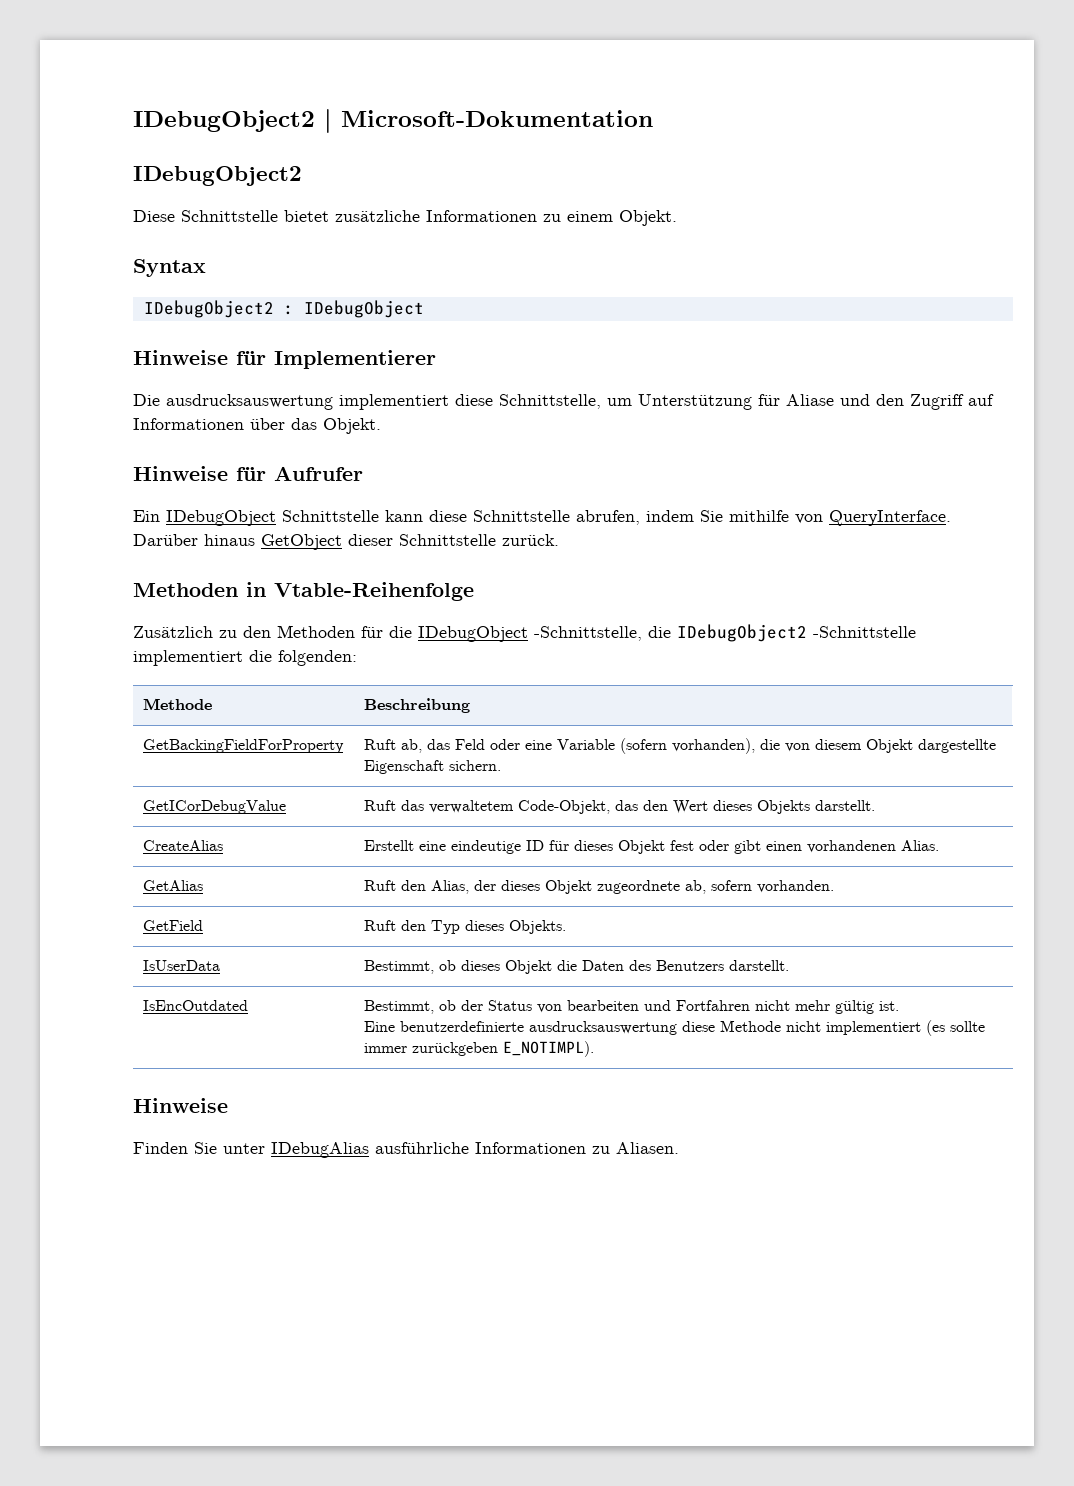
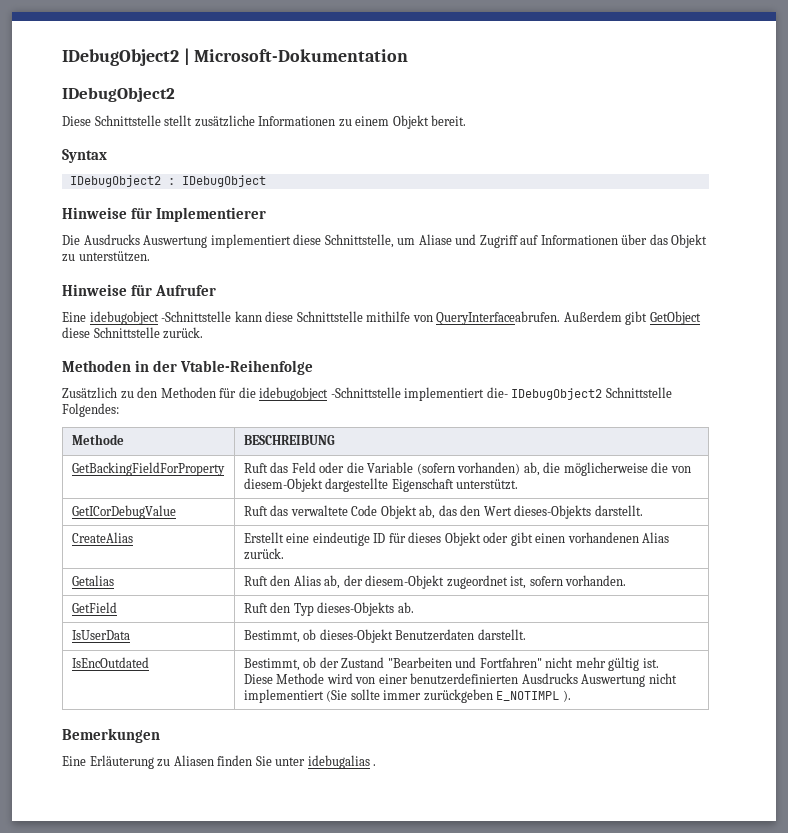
[284,210,329,222] bietet -> [164,115,193,126] stellt
[619,210,677,226] Objekt. -> [392,115,467,129] Objekt bereit.
[166,394,333,410] ausdrucksauswertung -> [83,234,208,248] Ausdrucks Auswertung
[638,394,780,410] Unterstützung für -> (416, 241) none
[876,394,904,406] den -> (477, 239) none
[323,418,381,434] Objekt. -> [671,234,708,248] [62,251,150,262] Objekt zu unterstützen.
[133,510,951,526] [133,534,393,550] Ein IDebugObject Schnittstelle kann diese Schnittstelle abrufen, indem Sie mithilfe von QueryInterface. Darüber hinaus GetObject dieser -> [62,311,701,325] [62,327,90,338] Eine idebugobject -Schnittstelle kann diese Schnittstelle mithilfe von QueryInterfaceabrufen. Außerdem gibt GetObject diese
(266, 589) none -> [153,360,178,372] der
[418,624,916,642] [133,650,357,666] IDebugObject -Schnittstelle, die IDebugObject2 -Schnittstelle implementiert die folgenden: -> [259,387,672,401] [62,403,119,417] idebugobject -Schnittstelle implementiert die- IDebugObject2 Schnittstelle Folgendes:
[364,698,471,713] Beschreibung -> [243,435,335,445] BESCHREIBUNG
[401,739,423,753] ab, -> (268, 468) none
[525,740,553,750] eine -> [346,462,364,473] die
[672,738,914,754] vorhanden), die von diesem Objekt -> [457,462,691,476] [243,478,323,492] vorhanden) ab, die möglicherweise die von diesem-Objekt
[449,760,502,771] sichern. -> [456,479,519,490] unterstützt.
[429,800,611,814] verwaltetem Code-Objekt, -> [290,505,436,519] verwaltete Code Objekt ab,
[713,800,811,814] dieses Objekts -> [514,505,592,519] dieses-Objekts
[670,840,695,851] fest -> (481, 539) none
[901,840,940,851] [143,880,204,891] [364,880,707,894] Alias. // GetAlias | Ruft den Alias, der dieses Objekt zugeordnete ab, -> [642,532,670,543] [243,548,284,560] [71,575,114,586] [243,575,527,589] Alias zurück. // Getalias | Ruft den Alias ab, der diesem-Objekt zugeordnet ist,
[465,920,567,934] dieses Objekts. -> [317,602,414,616] dieses-Objekts ab.
[461,960,725,974] dieses Objekt die Daten des Benutzers -> [319,629,475,643] dieses-Objekt Benutzerdaten
[488,1000,751,1013] Status von bearbeiten und Fortfahren -> [341,657,542,668] Zustand "Bearbeiten und Fortfahren"
[364,1020,782,1035] Eine benutzerdefinierte ausdrucksauswertung diese Methode -> [243,673,646,687] Diese Methode wird von einer benutzerdefinierten Ausdrucks Auswertung
[926,1020,946,1036] (es -> [326,690,348,702] (Sie
[503,1041,595,1057] [133,1098,228,1113] [133,1142,679,1158] E_NOTIMPL). // Hinweise // Finden Sie unter IDebugAlias ausführliche Informationen zu Aliasen. -> [496,690,571,702] [62,728,160,743] [62,755,377,769] E_NOTIMPL ). // Bemerkungen // Eine Erläuterung zu Aliasen finden Sie unter idebugalias .

